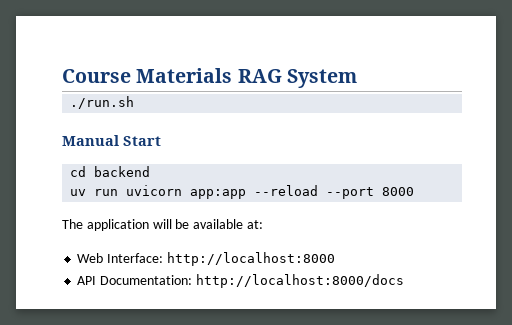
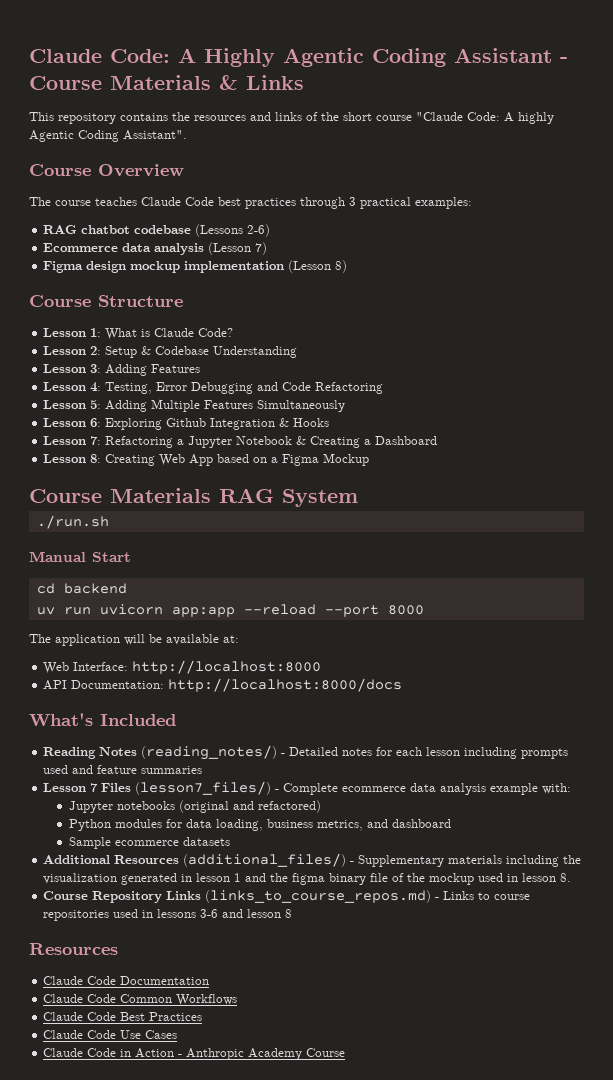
(62, 76) none -> [29,48,568,67] [29,75,304,90] [29,112,554,124] [29,130,187,142] [29,164,184,177] [29,197,472,209] [43,224,271,237] [43,242,268,255] [43,260,348,273] [29,295,183,307] [43,328,234,340] [43,346,298,358] [43,364,201,376] [43,382,384,394] [43,399,346,412] [43,418,330,430] [43,436,438,448] [43,453,370,466] Claude Code: A Highly Agentic Coding Assistant - Course Materials & Links // This repository contains the resources and links of the short course "Claude Code: A highly Agentic Coding Assistant". // Course Overview // The course teaches Claude Code best practices through 3 practical examples: // RAG chatbot codebase (Lessons 2-6) // Ecommerce data analysis (Lesson 7) // Figma design mockup implementation (Lesson 8) // Course Structure // Lesson 1: What is Claude Code? // Lesson 2: Setup & Codebase Understanding // Lesson 3: Adding Features // Lesson 4: Testing, Error Debugging and Code Refactoring // Lesson 5: Adding Multiple Features Simultaneously // Lesson 6: Exploring Github Integration & Hooks // Lesson 7: Refactoring a Jupyter Notebook & Creating a Dashboard // Lesson 8: Creating Web App based on a Figma Mockup //
(404, 281) none -> [29,713,176,727] [43,745,569,760] [43,765,203,774] [43,781,572,795] [68,800,321,813] [68,819,451,831] [68,837,230,849] [43,853,582,867] [43,873,572,885] [43,890,531,903] [43,909,293,921] [29,943,118,955] [43,976,210,985] [43,994,238,1006] [43,1012,203,1021] [43,1030,178,1039] [43,1048,346,1060] // What's Included // Reading Notes (reading_notes/) - Detailed notes for each lesson including prompts used and feature summaries // Lesson 7 Files (lesson7_files/) - Complete ecommerce data analysis example with: // Jupyter notebooks (original and refactored) // Python modules for data loading, business metrics, and dashboard // Sample ecommerce datasets // Additional Resources (additional_files/) - Supplementary materials including the visualization generated in lesson 1 and the figma binary file of the mockup used in lesson 8. // Course Repository Links (links_to_course_repos.md) - Links to course repositories used in lessons 3-6 and lesson 8 // Resources // Claude Code Documentation // Claude Code Common Workflows // Claude Code Best Practices // Claude Code Use Cases // Claude Code in Action - Anthropic Academy Course

